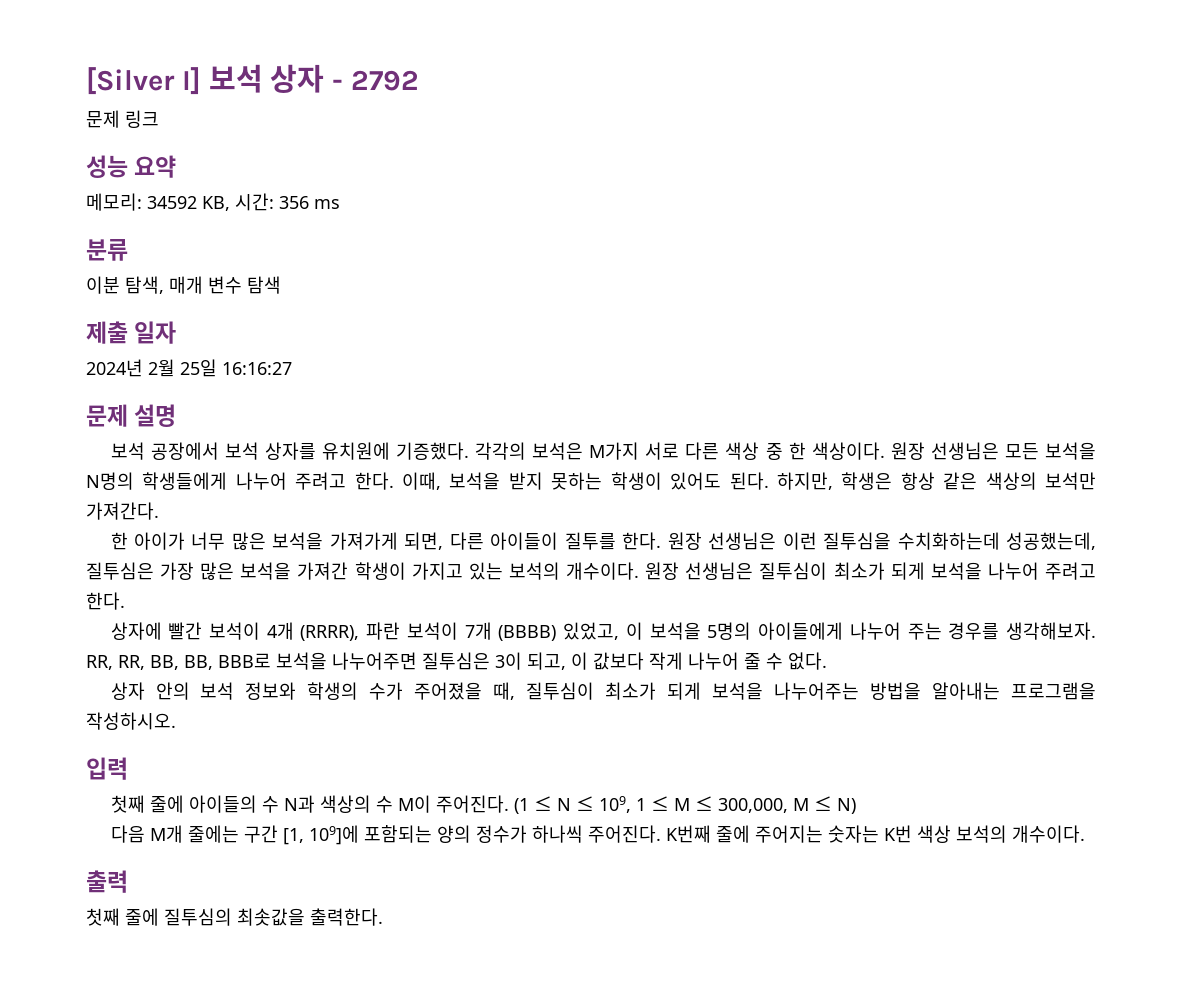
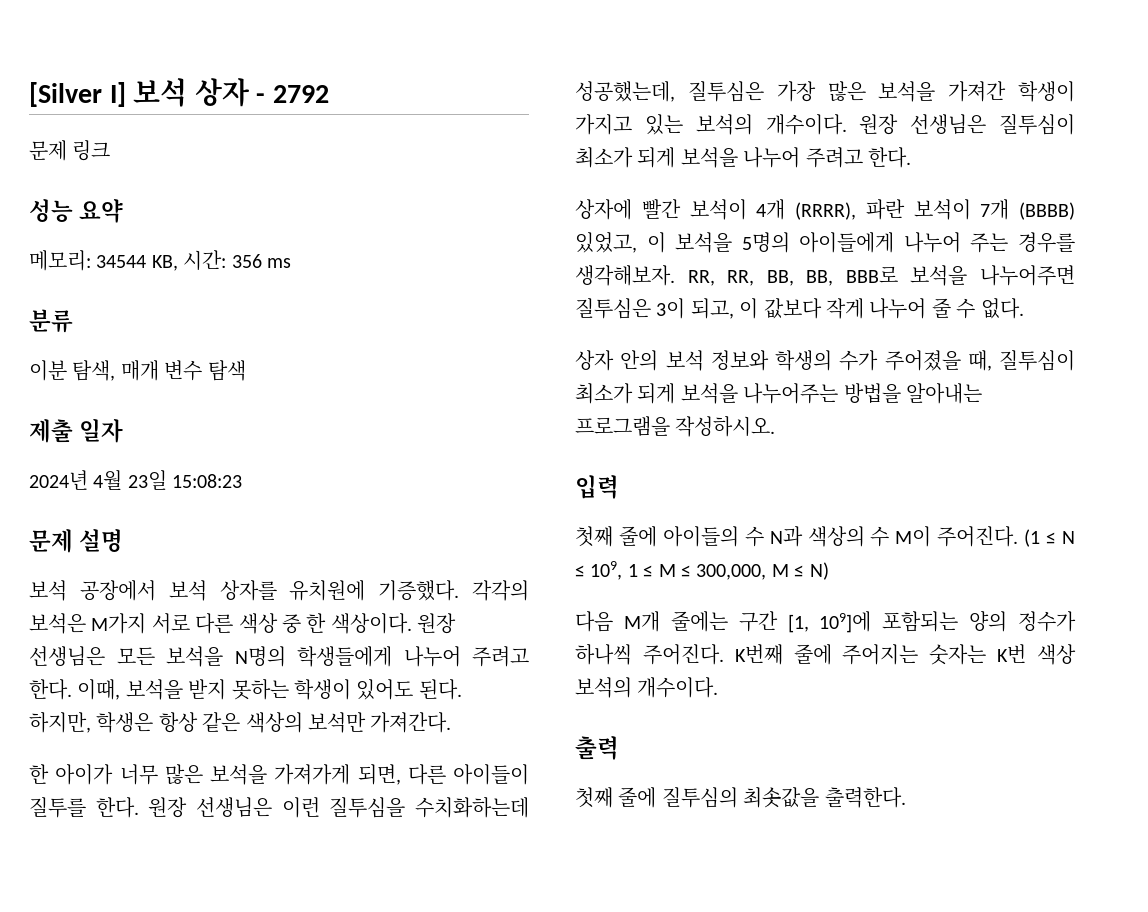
[147,196,197,209] 34592 -> [96,255,147,268] 34544
[148,359,292,377] 2월 25일 16:16:27 -> [93,469,243,490] 4월 23일 15:08:23

